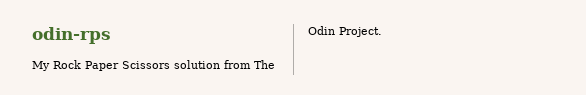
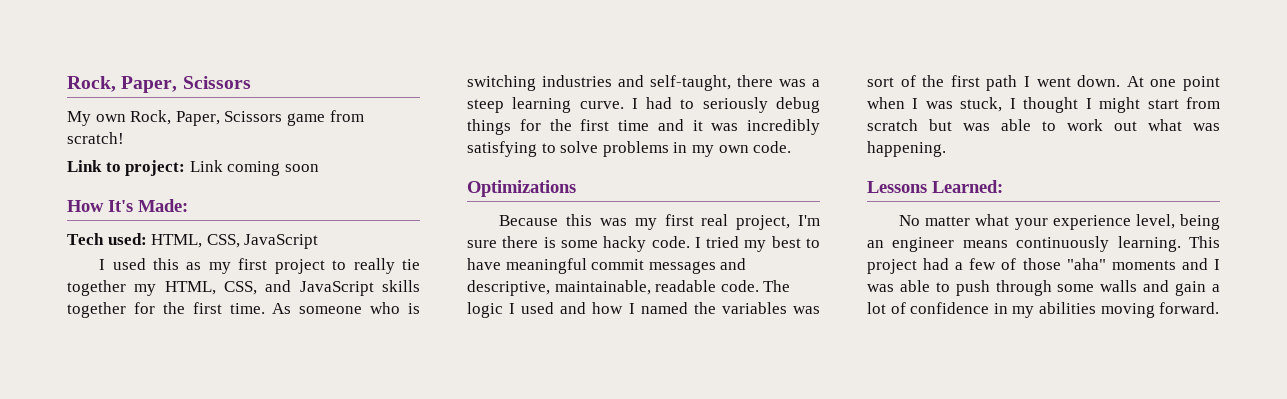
[32,27,111,44] [32,60,275,71] [308,26,382,37] odin-rps // My Rock Paper Scissors solution from The Odin Project. -> [67,76,251,93] [67,110,364,126] [67,132,124,144] [67,160,319,176] [67,199,188,212] [67,233,319,249] [99,258,421,274] [67,280,420,296] [67,302,420,318] [467,75,820,91] [467,97,820,113] [467,119,820,135] [467,141,792,157] [467,180,576,197] [499,214,820,230] [467,236,820,252] [467,258,747,274] [467,280,791,296] [467,302,820,318] [867,75,1220,91] [867,97,1220,113] [867,119,1220,131] [867,141,946,157] [867,180,1003,193] [899,214,1220,230] [867,236,1220,252] [867,258,1220,274] [867,280,1220,296] [867,302,1220,318] Rock, Paper, Scissors // My own Rock, Paper, Scissors game from scratch! // Link to project: Link coming soon // How It's Made: // Tech used: HTML, CSS, JavaScript // I used this as my first project to really tie together my HTML, CSS, and JavaScript skills together for the first time. As someone who is switching industries and self-taught, there was a steep learning curve. I had to seriously debug things for the first time and it was incredibly satisfying to solve problems in my own code. // Optimizations // Because this was my first real project, I'm sure there is some hacky code. I tried my best to have meaningful commit messages and descriptive, maintainable, readable code. The logic I used and how I named the variables was sort of the first path I went down. At one point when I was stuck, I thought I might start from scratch but was able to work out what was happening. // Lessons Learned: // No matter what your experience level, being an engineer means continuously learning. This project had a few of those "aha" moments and I was able to push through some walls and gain a lot of confidence in my abilities moving forward.

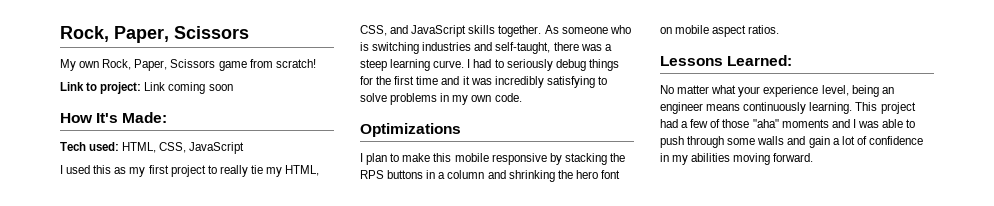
[67,280,126,296] together -> (263, 169) none
[67,302,265,318] together for the first time. -> [498,25,542,37] together.
[499,214,820,230] [467,236,820,252] [467,258,747,274] [467,280,791,296] [467,302,820,318] [867,75,1220,91] [867,97,1220,113] [867,119,1220,131] [867,141,946,157] Because this was my first real project, I'm sure there is some hacky code. I tried my best to have meaningful commit messages and descriptive, maintainable, readable code. The logic I used and how I named the variables was sort of the first path I went down. At one point when I was stuck, I thought I might start from scratch but was able to work out what was happening. -> [360,153,625,165] [360,170,620,182] [660,25,780,37] I plan to make this mobile responsive by stacking the RPS buttons in a column and shrinking the hero font on mobile aspect ratios.

